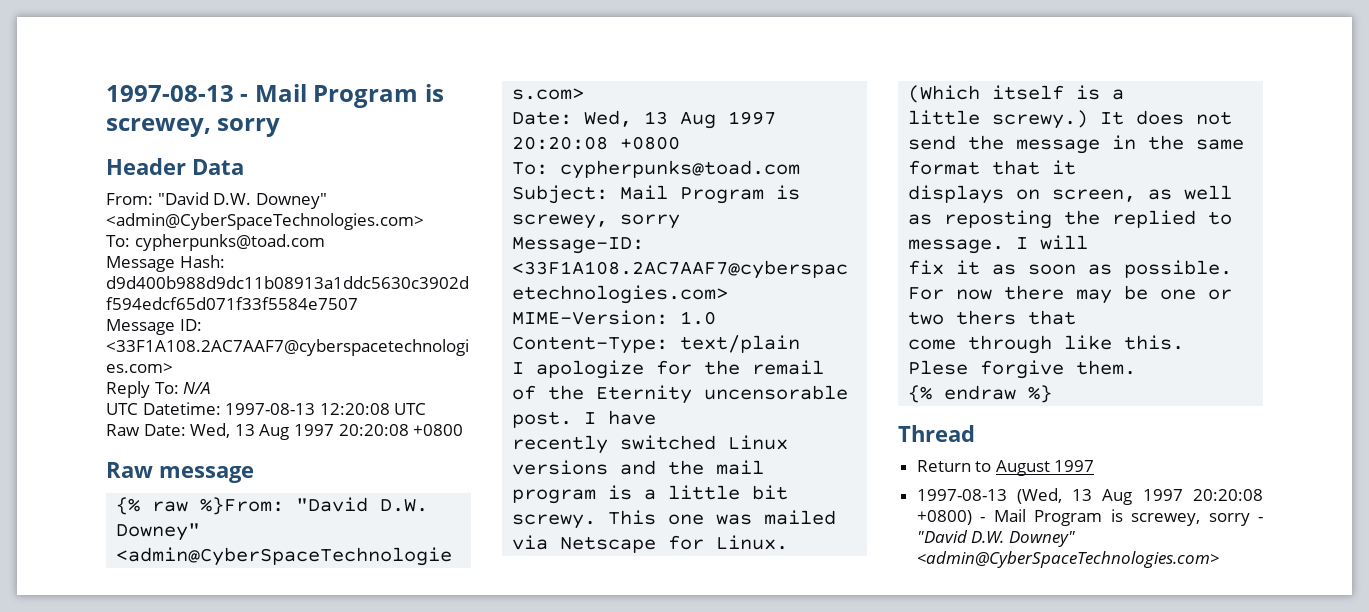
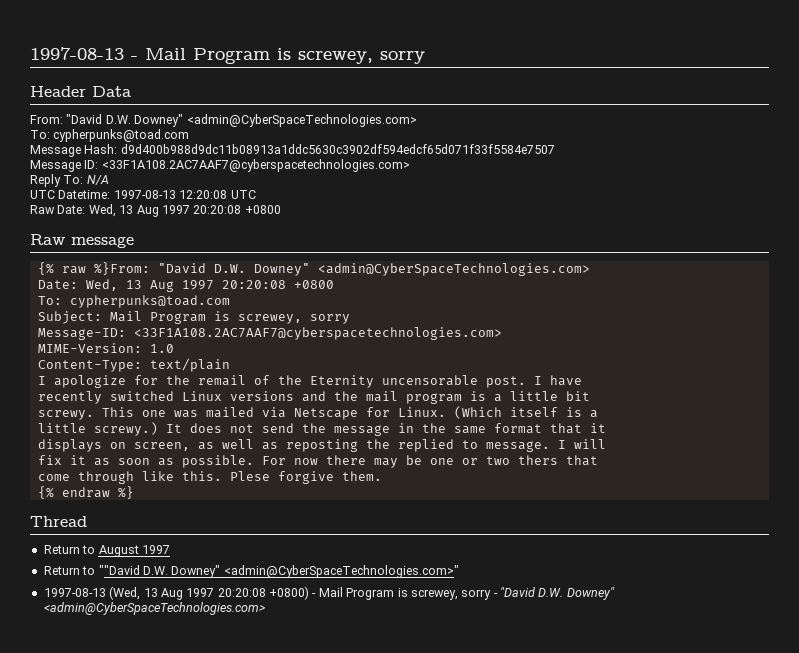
(1095, 466) none -> [43,565,459,578] // Return to ""David D.W. Downey" <admin@CyberSpaceTechnologies.com>"

